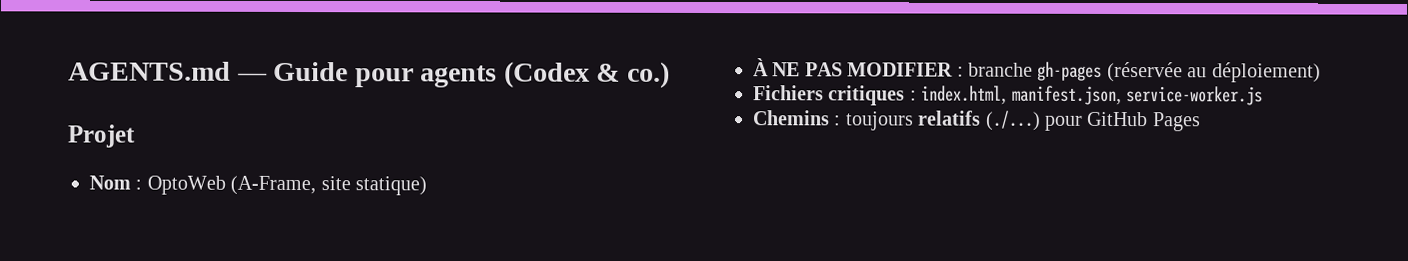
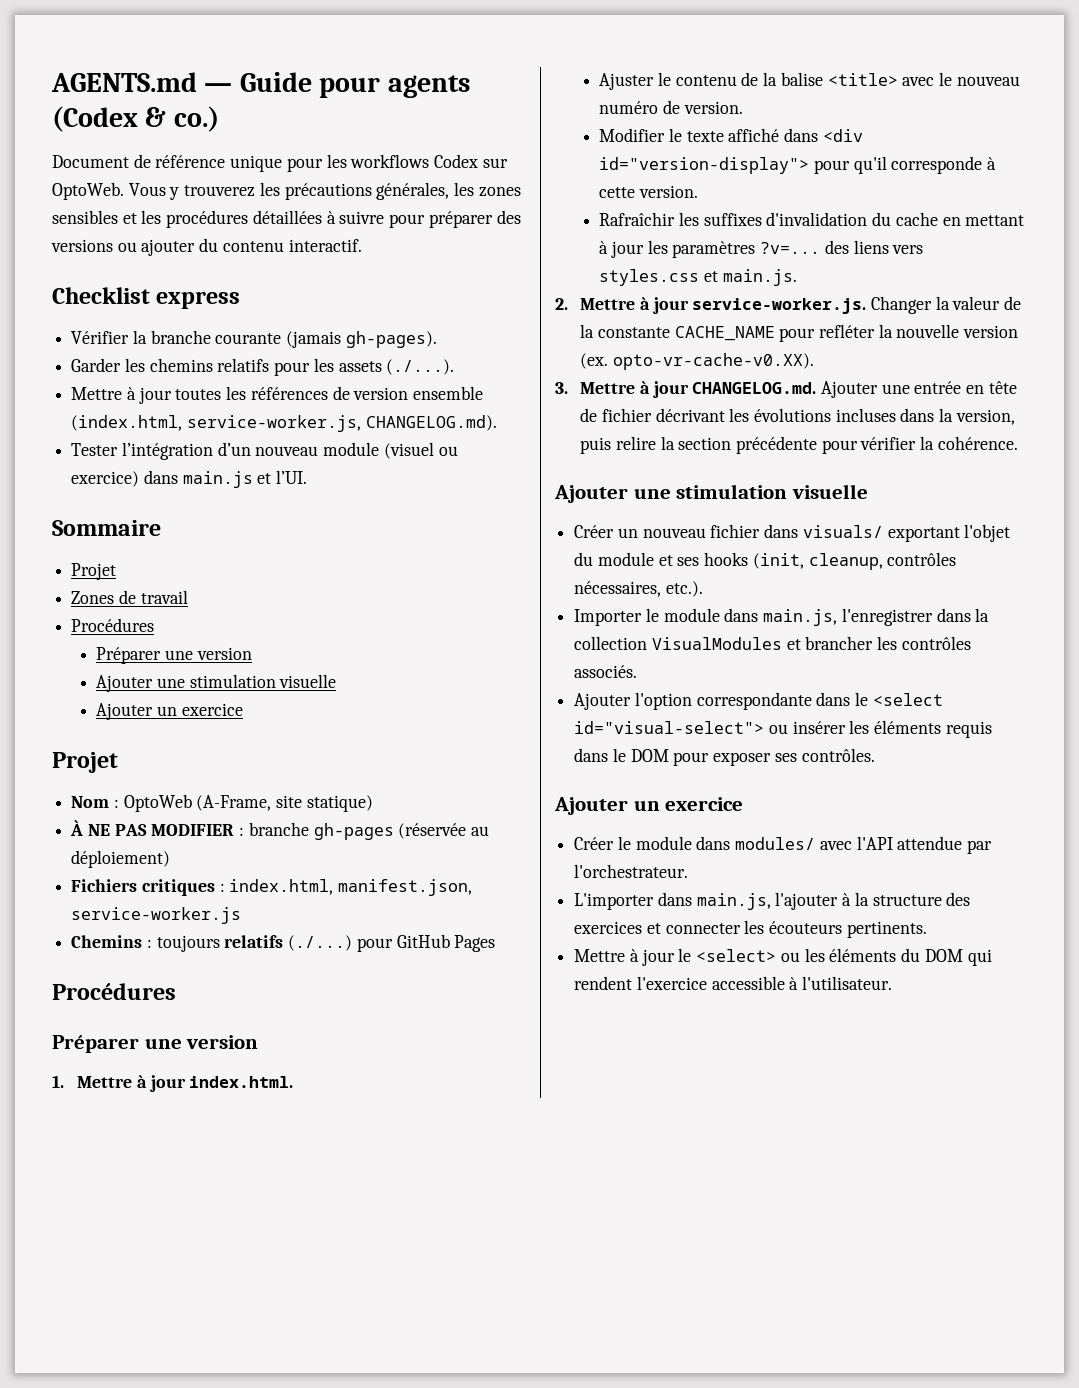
(670, 74) none -> [52,154,508,172] [52,182,521,200] [52,210,521,228] [51,238,362,256] [52,287,241,309] [71,330,437,348] [71,358,455,376] [71,386,484,404] [71,415,497,432] [71,442,458,460] [71,470,308,488] [52,520,161,536] [71,563,117,580] [71,590,188,604] [71,618,155,632] [96,647,252,664] [96,674,337,692] [96,703,243,720] // Document de référence unique pour les workflows Codex sur OptoWeb. Vous y trouverez les précautions générales, les zones sensibles et les procédures détaillées à suivre pour préparer des versions ou ajouter du contenu interactif. // Checklist express // Vérifier la branche courante (jamais gh-pages). // Garder les chemins relatifs pour les assets (./...). // Mettre à jour toutes les références de version ensemble (index.html, service-worker.js, CHANGELOG.md). // Tester l’intégration d’un nouveau module (visuel ou exercice) dans main.js et l’UI. // Sommaire // Projet // Zones de travail // Procédures // Préparer une version // Ajouter une stimulation visuelle // Ajouter un exercice
(1201, 122) none -> [52,983,176,1000] [52,1035,259,1053] [52,1075,294,1092] [599,72,1020,90] [599,100,743,114] [599,128,863,142] [599,156,997,174] [599,185,699,198] [599,212,1025,226] [599,240,924,258] [599,269,797,286] [555,296,1022,314] [580,324,1019,342] [580,353,814,370] [555,381,1017,398] [580,408,1015,425] [580,436,1018,454] [554,484,868,503] [574,524,1011,542] [574,552,957,570] [574,581,703,597] [574,608,990,626] [574,636,971,650] [574,665,638,678] [574,692,943,710] [574,720,992,738] [574,748,875,766] [554,797,744,815] [574,836,993,854] [574,864,689,878] [574,892,971,910] [574,920,927,938] [574,948,992,966] [574,976,893,990] // Procédures // Préparer une version // 1. Mettre à jour index.html. // Ajuster le contenu de la balise <title> avec le nouveau numéro de version. // Modifier le texte affiché dans <div id="version-display"> pour qu'il corresponde à cette version. // Rafraîchir les suffixes d'invalidation du cache en mettant à jour les paramètres ?v=... des liens vers styles.css et main.js. // 2. Mettre à jour service-worker.js. Changer la valeur de la constante CACHE_NAME pour refléter la nouvelle version (ex. opto-vr-cache-v0.XX). // 3. Mettre à jour CHANGELOG.md. Ajouter une entrée en tête de fichier décrivant les évolutions incluses dans la version, puis relire la section précédente pour vérifier la cohérence. // Ajouter une stimulation visuelle // Créer un nouveau fichier dans visuals/ exportant l'objet du module et ses hooks (init, cleanup, contrôles nécessaires, etc.). // Importer le module dans main.js, l'enregistrer dans la collection VisualModules et brancher les contrôles associés. // Ajouter l'option correspondante dans le <select id="visual-select"> ou insérer les éléments requis dans le DOM pour exposer ses contrôles. // Ajouter un exercice // Créer le module dans modules/ avec l'API attendue par l'orchestrateur. // L'importer dans main.js, l'ajouter à la structure des exercices et connecter les écouteurs pertinents. // Mettre à jour le <select> ou les éléments du DOM qui rendent l'exercice accessible à l'utilisateur.

